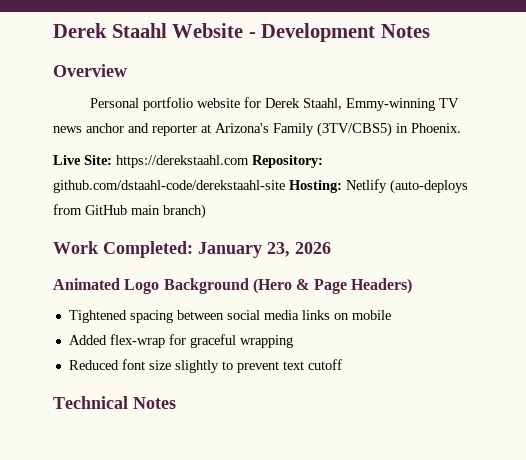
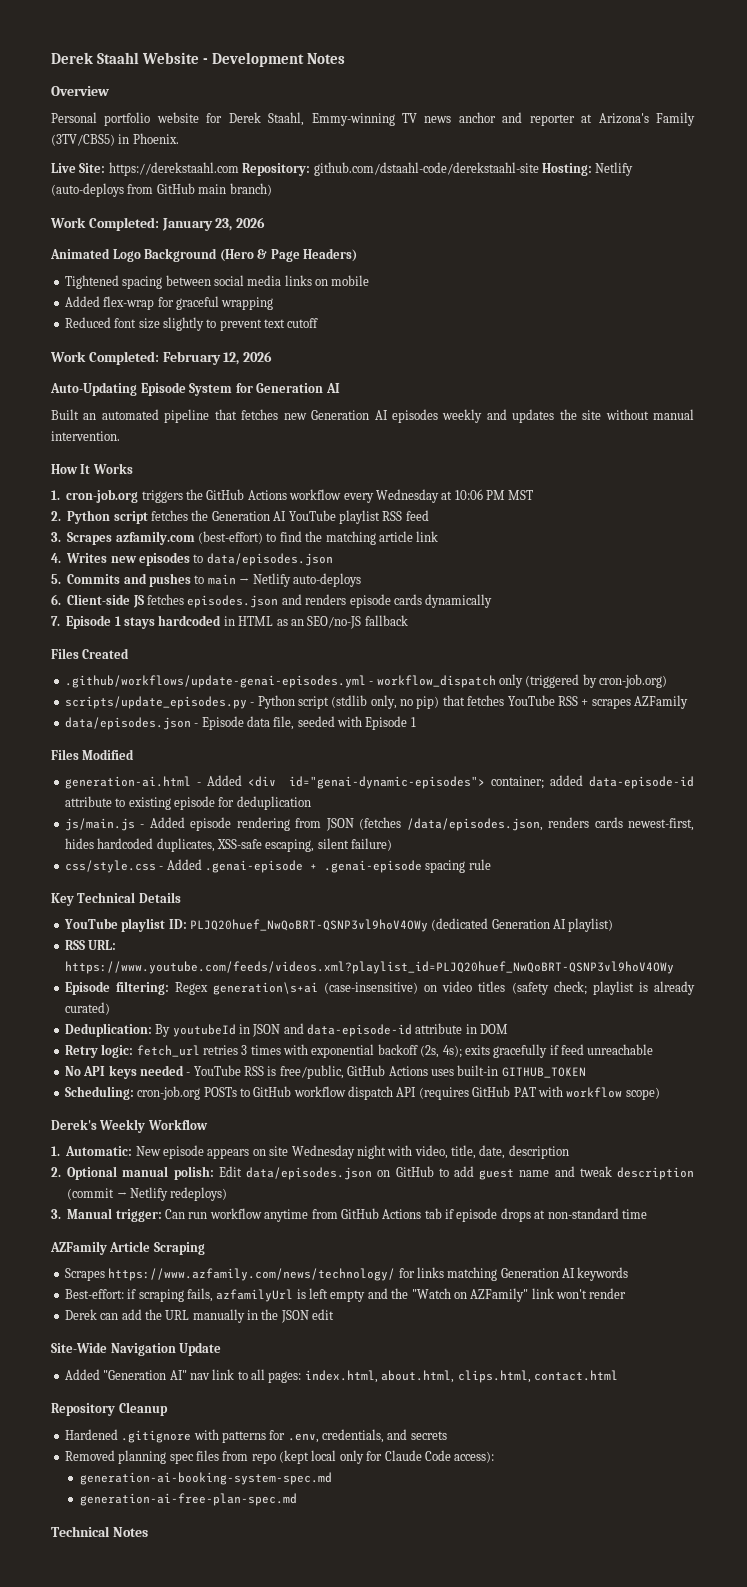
(342, 364) none -> [50,351,273,365] [50,382,340,396] [51,409,694,423] [51,431,120,441] [51,463,133,474] [51,489,534,503] [51,510,429,524] [51,531,439,545] [51,552,333,566] [51,573,361,587] [51,594,493,608] [51,615,408,629] [51,648,130,659] [64,674,667,688] [64,695,688,709] [64,716,416,730] [51,749,135,760] [64,775,695,789] [64,796,311,810] [64,817,695,831] [64,838,392,852] [64,859,491,873] [51,892,181,906] [63,918,614,932] [64,940,117,950] [64,961,674,974] [64,981,695,995] [64,1002,110,1015] [64,1023,509,1037] [64,1044,654,1058] [64,1065,586,1079] [64,1086,660,1100] [51,1119,208,1133] [51,1145,569,1159] [51,1166,694,1180] [67,1187,228,1201] [51,1208,647,1222] [50,1241,205,1255] [64,1267,629,1281] [64,1288,627,1302] [64,1309,335,1323] [51,1342,222,1356] [64,1369,618,1383] [51,1402,168,1416] [64,1429,447,1443] [64,1450,495,1464] [79,1472,332,1485] [79,1493,297,1506] // Work Completed: February 12, 2026 // Auto-Updating Episode System for Generation AI // Built an automated pipeline that fetches new Generation AI episodes weekly and updates the site without manual intervention. // How It Works // 1. cron-job.org triggers the GitHub Actions workflow every Wednesday at 10:06 PM MST // 2. Python script fetches the Generation AI YouTube playlist RSS feed // 3. Scrapes azfamily.com (best-effort) to find the matching article link // 4. Writes new episodes to data/episodes.json // 5. Commits and pushes to main → Netlify auto-deploys // 6. Client-side JS fetches episodes.json and renders episode cards dynamically // 7. Episode 1 stays hardcoded in HTML as an SEO/no-JS fallback // Files Created // .github/workflows/update-genai-episodes.yml - workflow_dispatch only (triggered by cron-job.org) // scripts/update_episodes.py - Python script (stdlib only, no pip) that fetches YouTube RSS + scrapes AZFamily // data/episodes.json - Episode data file, seeded with Episode 1 // Files Modified // generation-ai.html - Added <div id="genai-dynamic-episodes"> container; added data-episode-id attribute to existing episode for deduplication // js/main.js - Added episode rendering from JSON (fetches /data/episodes.json, renders cards newest-first, hides hardcoded duplicates, XSS-safe escaping, silent failure) // css/style.css - Added .genai-episode + .genai-episode spacing rule // Key Technical Details // YouTube playlist ID: PLJQ20huef_NwQoBRT-QSNP3vl9hoV4OWy (dedicated Generation AI playlist) // RSS URL: https://www.youtube.com/feeds/videos.xml?playlist_id=PLJQ20huef_NwQoBRT-QSNP3vl9hoV4OWy // Episode filtering: Regex generation\s+ai (case-insensitive) on video titles (safety check; playlist is already curated) // Deduplication: By youtubeId in JSON and data-episode-id attribute in DOM // Retry logic: fetch_url retries 3 times with exponential backoff (2s, 4s); exits gracefully if feed unreachable // No API keys needed - YouTube RSS is free/public, GitHub Actions uses built-in GITHUB_TOKEN // Scheduling: cron-job.org POSTs to GitHub workflow dispatch API (requires GitHub PAT with workflow scope) // Derek's Weekly Workflow // 1. Automatic: New episode appears on site Wednesday night with video, title, date, description // 2. Optional manual polish: Edit data/episodes.json on GitHub to add guest name and tweak description (commit → Netlify redeploys) // 3. Manual trigger: Can run workflow anytime from GitHub Actions tab if episode drops at non-standard time // AZFamily Article Scraping // Scrapes https://www.azfamily.com/news/technology/ for links matching Generation AI keywords // Best-effort: if scraping fails, azfamilyUrl is left empty and the "Watch on AZFamily" link won't render // Derek can add the URL manually in the JSON edit // Site-Wide Navigation Update // Added "Generation AI" nav link to all pages: index.html, about.html, clips.html, contact.html // Repository Cleanup // Hardened .gitignore with patterns for .env, credentials, and secrets // Removed planning spec files from repo (kept local only for Claude Code access): // generation-ai-booking-system-spec.md // generation-ai-free-plan-spec.md

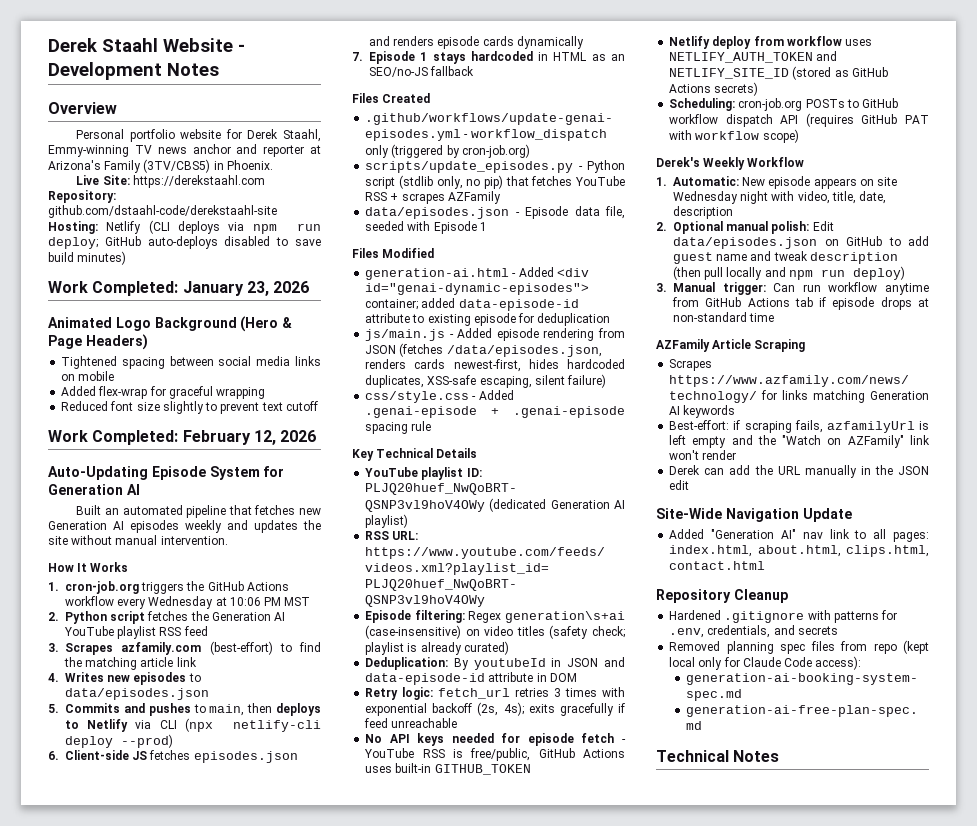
[51,183,272,197] (auto-deploys from GitHub main branch) -> [148,220,321,234] [48,236,322,249] [48,251,127,265] (CLI deploys via npm run deploy; GitHub auto-deploys disabled to save build minutes)
[207,573,361,587] main → Netlify auto-deploys -> [209,703,321,716] [65,718,321,732] [65,734,173,748] main, then deploys to Netlify via CLI (npx netlify-cli deploy --prod)
(184, 1070) none -> [501,733,615,746] for episode fetch
(586, 1072) none -> [669,36,873,49] [669,51,838,63] [669,66,888,80] [669,82,759,96] // Netlify deploy from workflow uses NETLIFY_AUTH_TOKEN and NETLIFY_SITE_ID (stored as GitHub Actions secrets)
[67,1187,228,1201] (commit → Netlify redeploys) -> [673,266,905,280] (then pull locally and npm run deploy)

